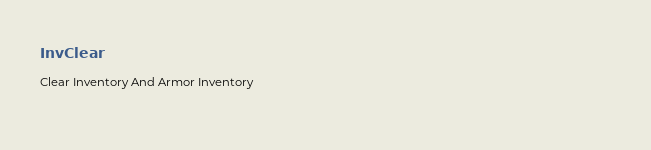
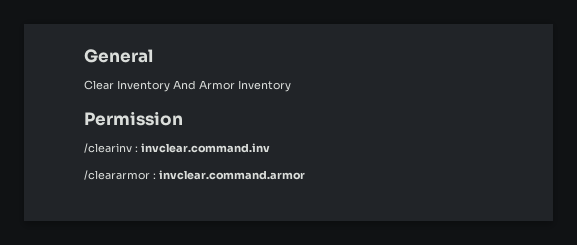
[40,47,105,58] InvClear -> [84,49,153,63] General
(255, 83) none -> [84,111,183,126] [84,143,270,153] [84,170,305,180] // Permission // /clearinv : invclear.command.inv // /cleararmor : invclear.command.armor

